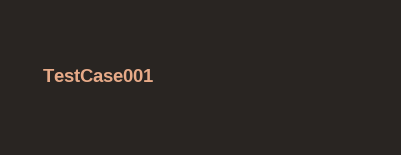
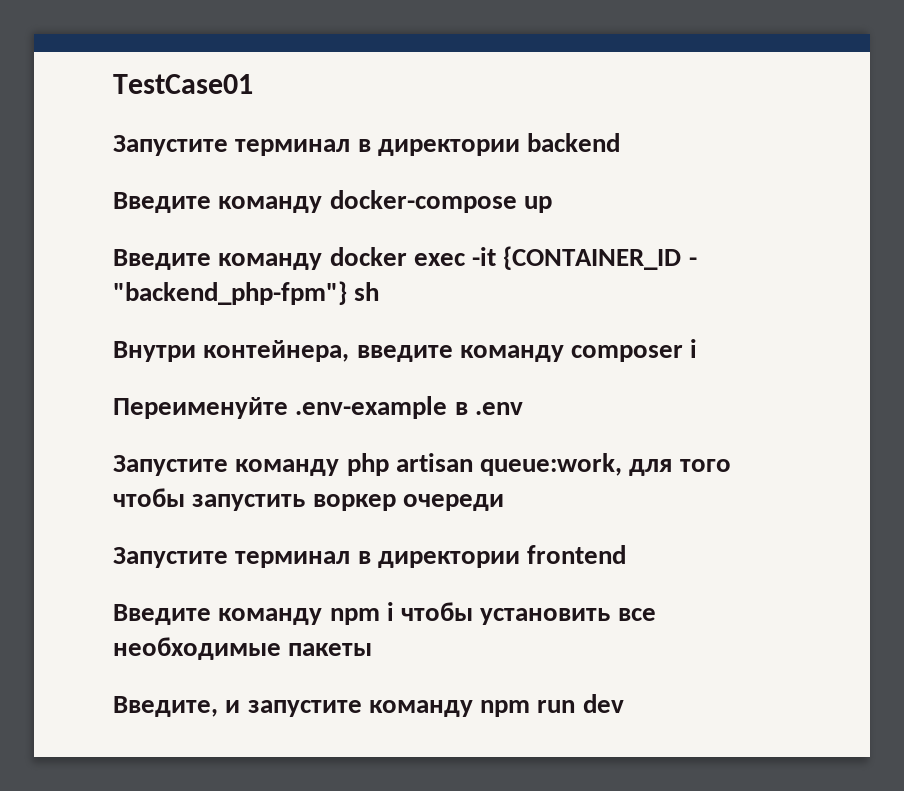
[43,69,153,82] TestCase001 -> [113,74,253,94] [113,133,621,156] [113,190,552,213] [113,246,697,270] [113,281,380,305] [113,339,698,362] [113,396,523,419] [113,453,731,476] [113,488,504,511] [113,545,627,568] [113,602,656,625] [113,637,373,660] [113,694,624,717] TestCase01 // Запустите терминал в директории backend // Введите команду docker-compose up // Введите команду docker exec -it {CONTAINER_ID - "backend_php-fpm"} sh // Внутри контейнера, введите команду composer i // Переименуйте .env-example в .env // Запустите команду php artisan queue:work, для того чтобы запустить воркер очереди // Запустите терминал в директории frontend // Введите команду npm i чтобы установить все необходимые пакеты // Введите, и запустите команду npm run dev

